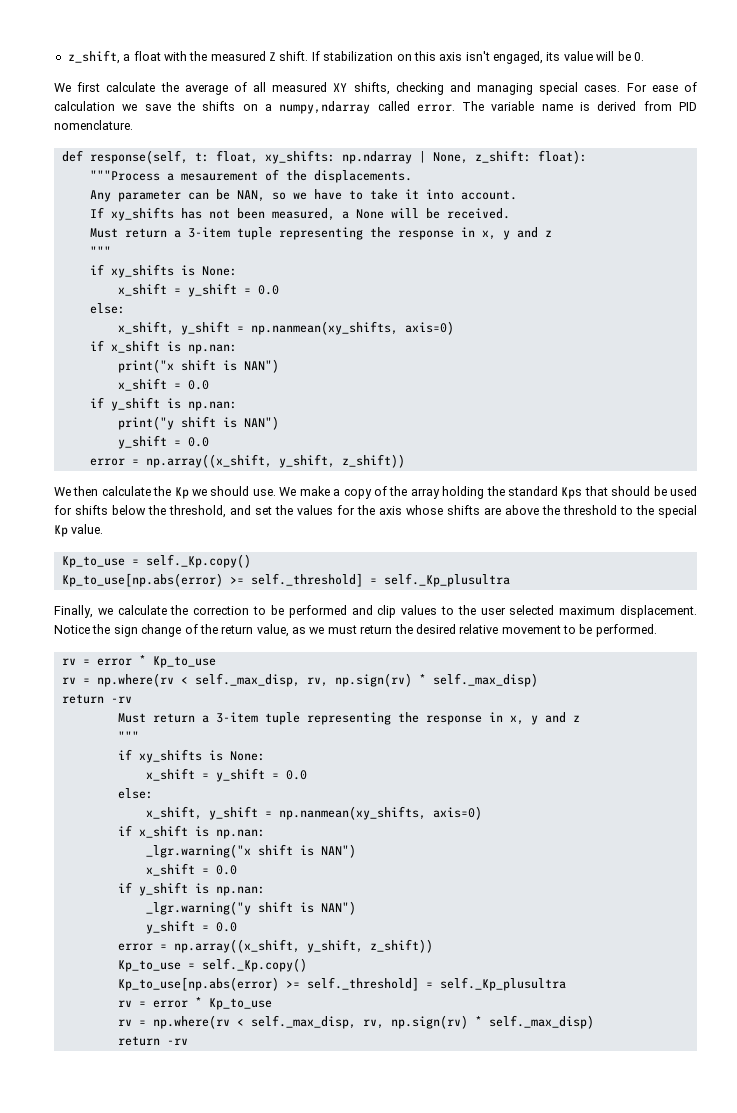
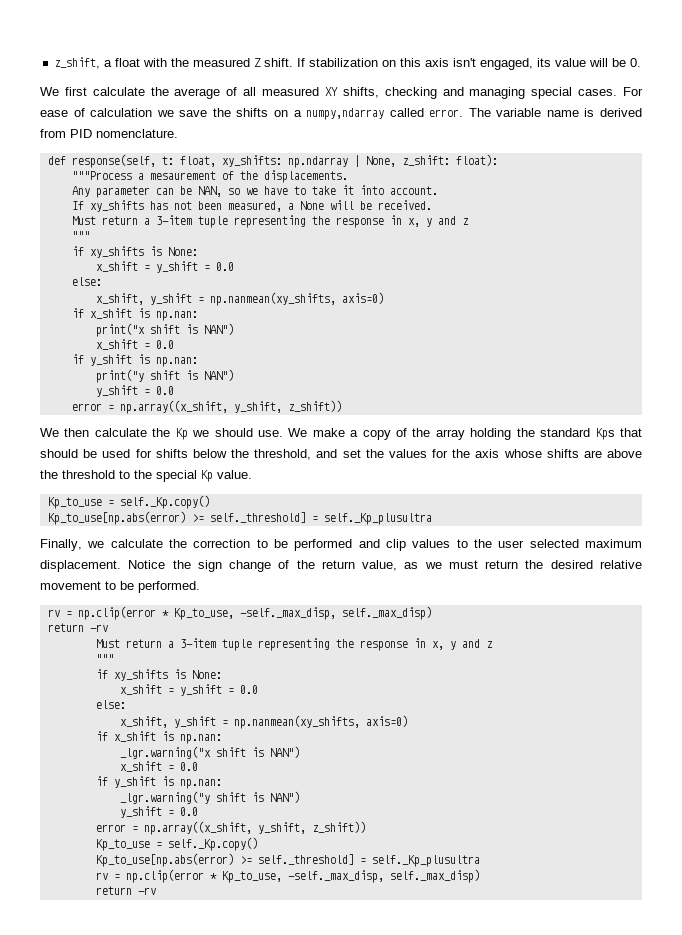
[96,655,216,668] [61,673,426,687] error * Kp_to_use // rv = np.where(rv < self._max_disp, rv, np.sign(rv) * -> [77,606,336,620] np.clip(error * Kp_to_use, -self._max_disp,
[152,997,272,1010] [117,1015,482,1029] error * Kp_to_use // rv = np.where(rv < self._max_disp, rv, np.sign(rv) * -> [125,869,384,883] np.clip(error * Kp_to_use, -self._max_disp,

